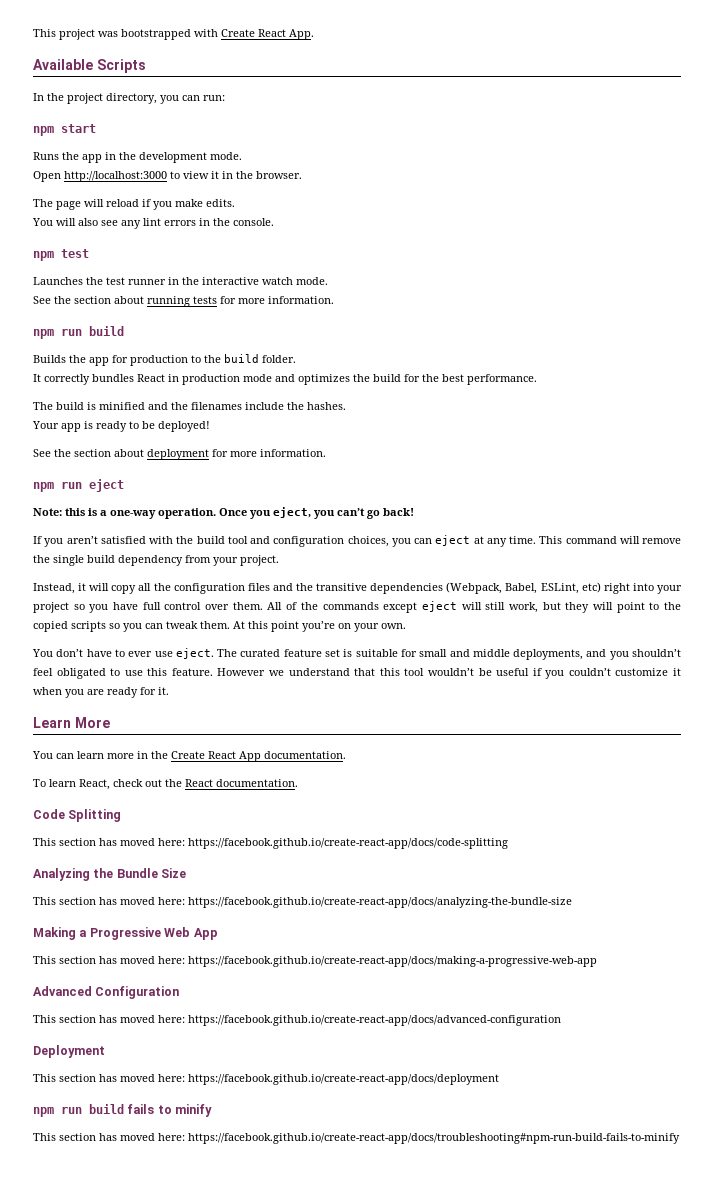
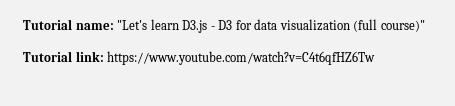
[33,29,314,40] [33,59,146,73] [33,93,225,104] [33,124,96,136] [33,152,242,163] [33,171,302,182] [33,199,235,210] [32,218,274,229] [33,249,89,261] [33,277,328,285] [33,296,334,307] [33,326,124,339] [33,354,296,366] [33,374,537,385] [33,402,346,410] [32,421,210,432] [33,449,326,460] [33,479,124,492] [33,507,414,519] [33,535,681,547] [33,555,279,566] [33,582,682,594] [33,601,681,613] [33,621,406,632] [32,648,681,660] [33,668,681,679] [33,687,169,698] [33,717,110,728] [32,751,346,762] [33,779,298,790] [33,809,122,822] [33,838,508,849] [33,868,187,881] [33,897,572,908] [33,927,218,940] [33,956,597,967] [33,986,180,999] [33,1015,561,1026] [33,1045,105,1058] [33,1074,499,1085] [33,1104,213,1117] [33,1133,680,1144] This project was bootstrapped with Create React App. // Available Scripts // In the project directory, you can run: // npm start // Runs the app in the development mode. // Open http://localhost:3000 to view it in the browser. // The page will reload if you make edits. // You will also see any lint errors in the console. // npm test // Launches the test runner in the interactive watch mode. // See the section about running tests for more information. // npm run build // Builds the app for production to the build folder. // It correctly bundles React in production mode and optimizes the build for the best performance. // The build is minified and the filenames include the hashes. // Your app is ready to be deployed! // See the section about deployment for more information. // npm run eject // Note: this is a one-way operation. Once you eject, you can’t go back! // If you aren’t satisfied with the build tool and configuration choices, you can eject at any time. This command will remove the single build dependency from your project. // Instead, it will copy all the configuration files and the transitive dependencies (Webpack, Babel, ESLint, etc) right into your project so you have full control over them. All of the commands except eject will still work, but they will point to the copied scripts so you can tweak them. At this point you’re on your own. // You don’t have to ever use eject. The curated feature set is suitable for small and middle deployments, and you shouldn’t feel obligated to use this feature. However we understand that this tool wouldn’t be useful if you couldn’t customize it when you are ready for it. // Learn More // You can learn more in the Create React App documentation. // To learn React, check out the React documentation. // Code Splitting // This section has moved here: https://facebook.github.io/create-react-app/docs/code-splitting // Analyzing the Bundle Size // This section has moved here: https://facebook.github.io/create-react-app/docs/analyzing-the-bundle-size // Making a Progressive Web App // This section has moved here: https://facebook.github.io/create-react-app/docs/making-a-progressive-web-app // Advanced Configuration // This section has moved here: https://facebook.github.io/create-react-app/docs/advanced-configuration // Deployment // This section has moved here: https://facebook.github.io/create-react-app/docs/deployment // npm run build fails to minify // This section has moved here: https://facebook.github.io/create-react-app/docs/troubleshooting#npm-run-build-fails-to-minify -> [23,19,425,33] [23,51,376,65] Tutorial name: "Let's learn D3.js - D3 for data visualization (full course)" // Tutorial link: https://www.youtube.com/watch?v=C4t6qfHZ6Tw

